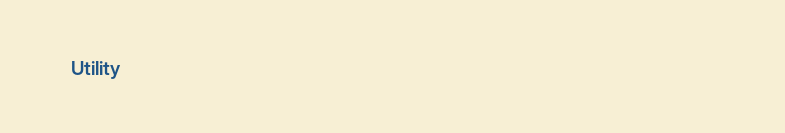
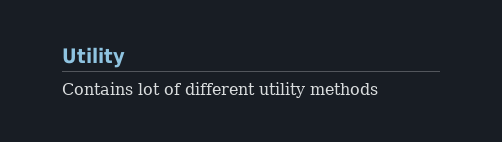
(121, 70) none -> [62,82,378,98] // Contains lot of different utility methods

